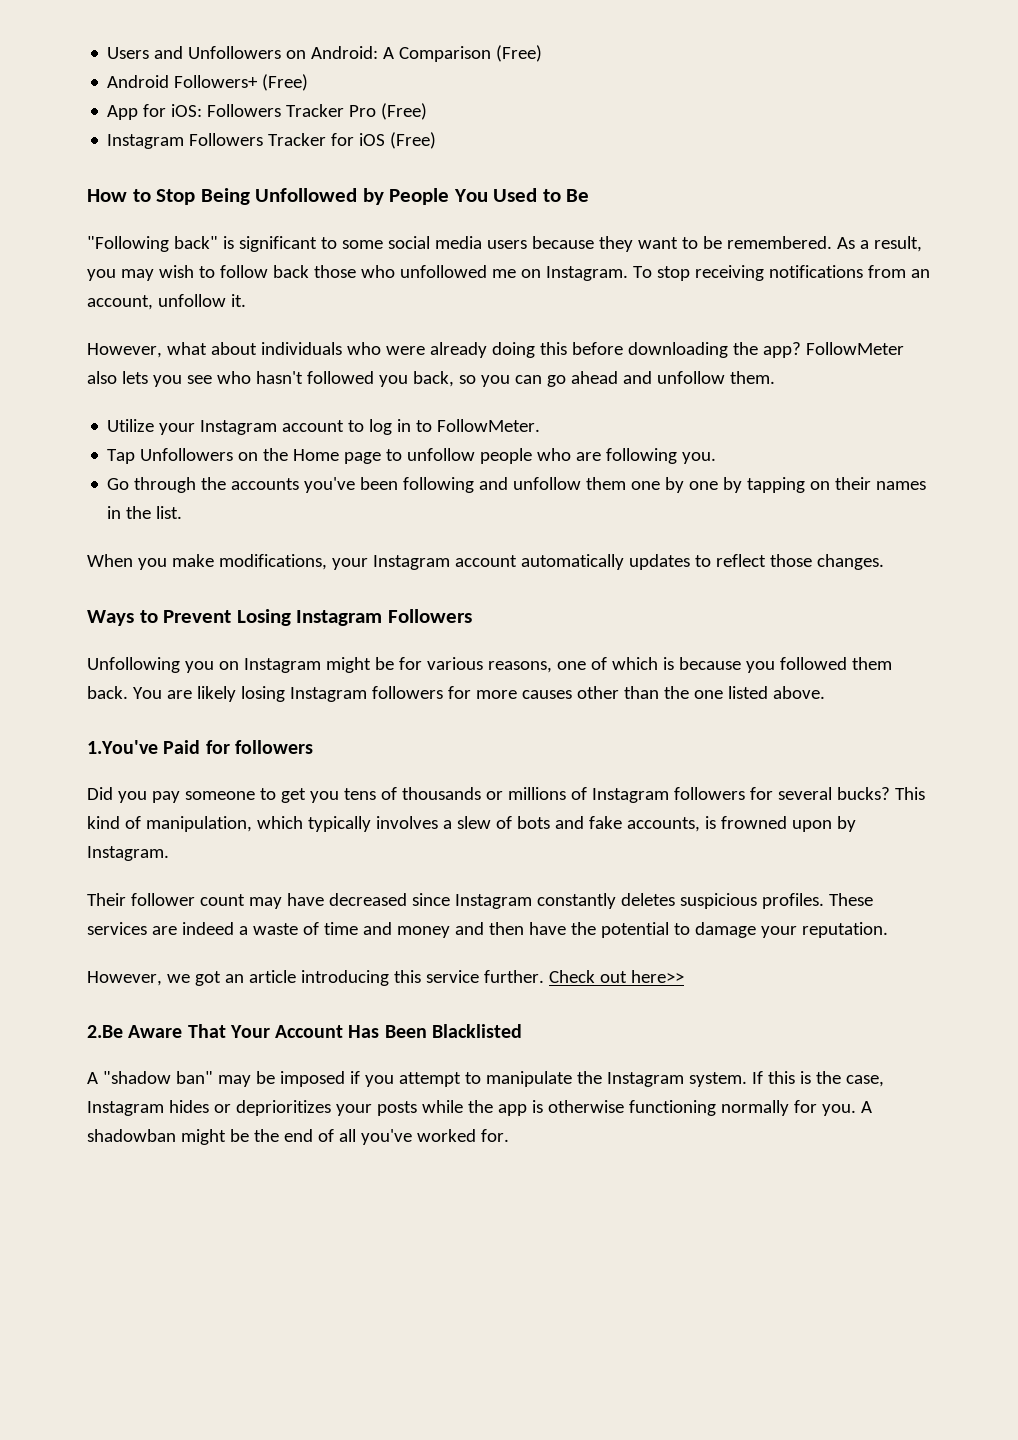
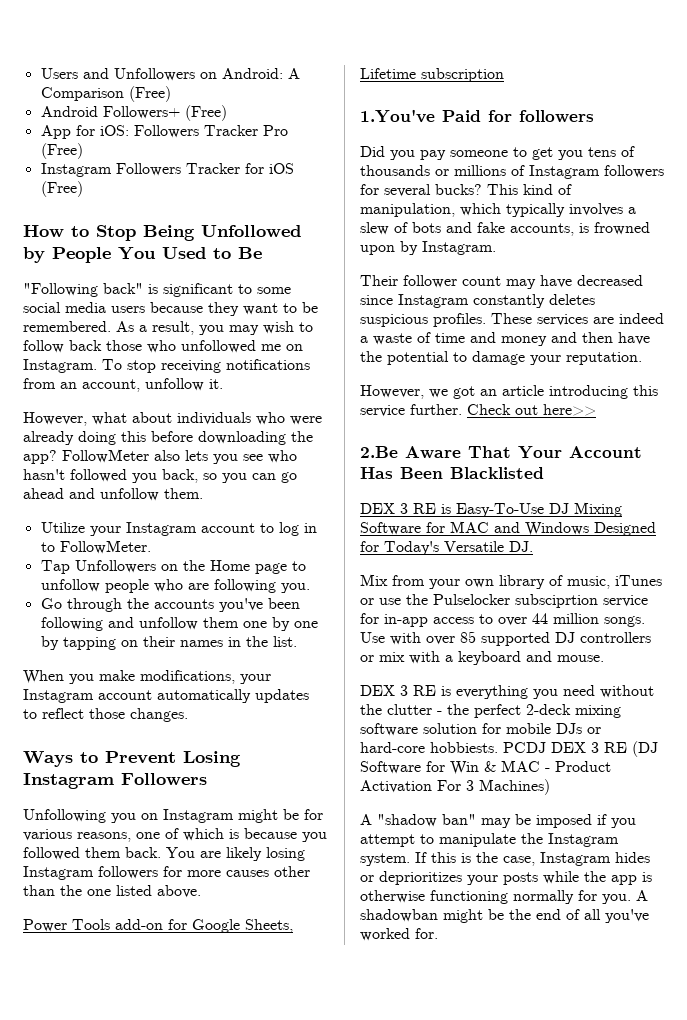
(825, 692) none -> [23,919,293,933] [360,68,504,82] // Power Tools add-on for Google Sheets, Lifetime subscription
(522, 1031) none -> [360,502,622,517] [360,521,656,536] [360,541,533,555] [360,574,662,589] [360,594,648,608] [360,613,645,627] [360,631,651,646] [360,651,604,665] [360,685,654,699] [360,704,621,718] [360,723,601,736] [360,741,658,757] [360,760,611,775] [360,779,550,795] // DEX 3 RE is Easy-To-Use DJ Mixing Software for MAC and Windows Designed for Today's Versatile DJ. // Mix from your own library of music, iTunes or use the Pulselocker subsciprtion service for in-app access to over 44 million songs. Use with over 85 supported DJ controllers or mix with a keyboard and mouse. // DEX 3 RE is everything you need without the clutter - the perfect 2-deck mixing software solution for mobile DJs or hard-core hobbiests. PCDJ DEX 3 RE (DJ Software for Win & MAC - Product Activation For 3 Machines)

